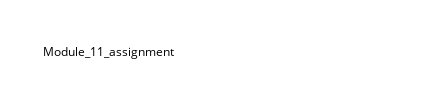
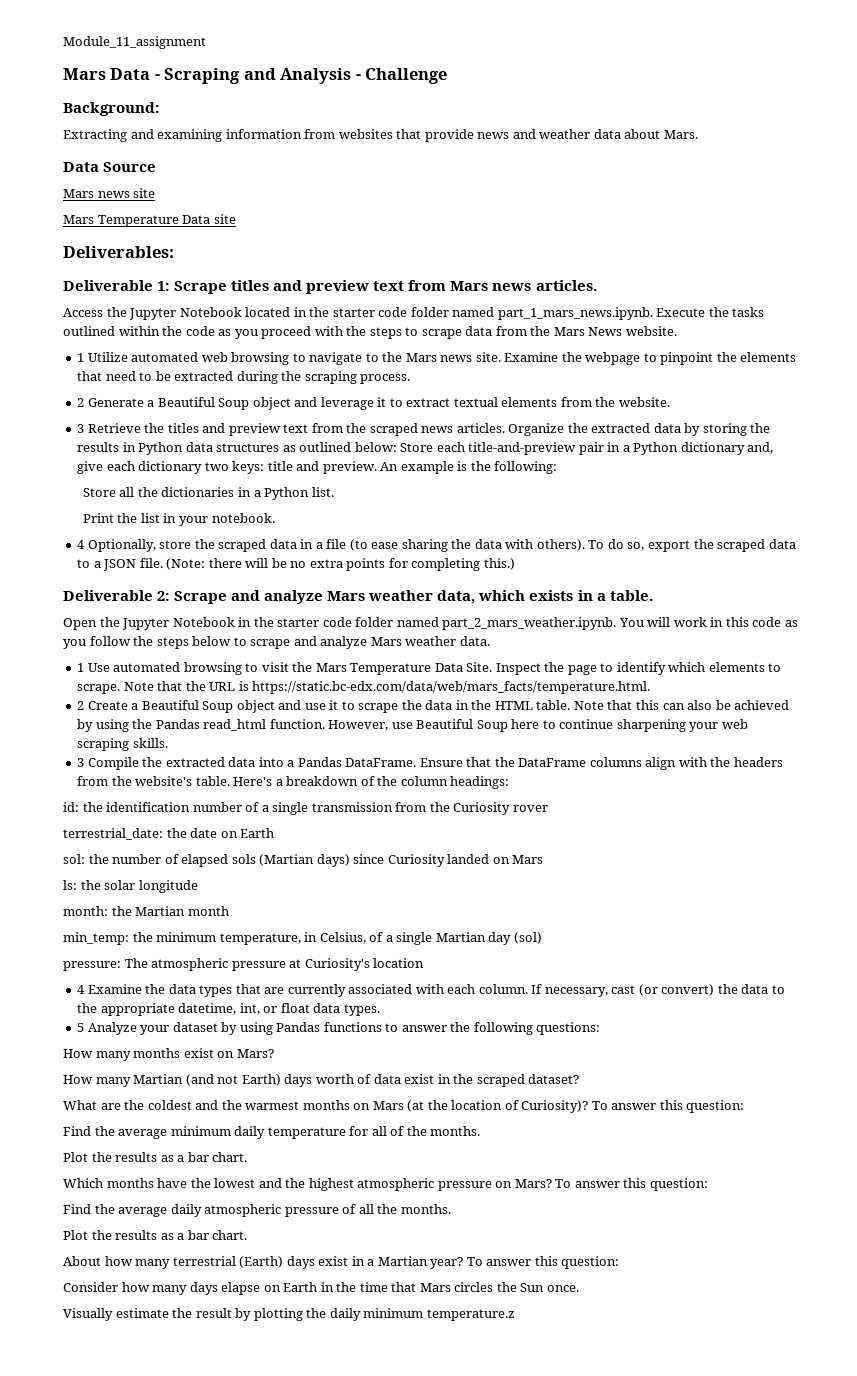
(174, 53) none -> [63,68,448,84] [63,102,160,116] [63,129,698,142] [63,162,157,172] [63,188,156,198] [63,214,236,227] [63,246,174,258] [63,280,597,294] [63,307,765,320] [63,326,677,339] [77,352,797,365] [77,371,411,384] [77,397,670,410] [77,423,771,436] [77,442,774,455] [77,461,558,474] [82,487,334,500] [82,513,275,526] [77,539,796,552] [77,558,515,571] [63,590,653,604] [63,617,798,630] [63,636,490,649] [77,662,782,675] [77,681,651,694] [77,700,790,713] [77,719,748,732] [77,738,168,751] [77,757,783,770] [77,776,510,789] [63,802,548,815] [63,828,275,840] [63,854,544,867] [63,880,198,893] [63,906,229,916] [63,932,542,945] [63,958,425,971] [77,984,785,997] [77,1003,380,1016] [77,1022,601,1035] [63,1048,274,1061] [63,1074,580,1087] [63,1100,745,1113] [63,1126,481,1139] [63,1152,248,1162] [63,1178,708,1191] [63,1204,451,1217] [63,1230,248,1240] [63,1256,620,1269] [63,1282,579,1295] [63,1308,515,1321] // Mars Data - Scraping and Analysis - Challenge // Background: // Extracting and examining information from websites that provide news and weather data about Mars. // Data Source // Mars news site // Mars Temperature Data site // Deliverables: // Deliverable 1: Scrape titles and preview text from Mars news articles. // Access the Jupyter Notebook located in the starter code folder named part_1_mars_news.ipynb. Execute the tasks outlined within the code as you proceed with the steps to scrape data from the Mars News website. // 1 Utilize automated web browsing to navigate to the Mars news site. Examine the webpage to pinpoint the elements that need to be extracted during the scraping process. // 2 Generate a Beautiful Soup object and leverage it to extract textual elements from the website. // 3 Retrieve the titles and preview text from the scraped news articles. Organize the extracted data by storing the results in Python data structures as outlined below: Store each title-and-preview pair in a Python dictionary and, give each dictionary two keys: title and preview. An example is the following: // Store all the dictionaries in a Python list. // Print the list in your notebook. // 4 Optionally, store the scraped data in a file (to ease sharing the data with others). To do so, export the scraped data to a JSON file. (Note: there will be no extra points for completing this.) // Deliverable 2: Scrape and analyze Mars weather data, which exists in a table. // Open the Jupyter Notebook in the starter code folder named part_2_mars_weather.ipynb. You will work in this code as you follow the steps below to scrape and analyze Mars weather data. // 1 Use automated browsing to visit the Mars Temperature Data Site. Inspect the page to identify which elements to scrape. Note that the URL is https://static.bc-edx.com/data/web/mars_facts/temperature.html. // 2 Create a Beautiful Soup object and use it to scrape the data in the HTML table. Note that this can also be achieved by using the Pandas read_html function. However, use Beautiful Soup here to continue sharpening your web scraping skills. // 3 Compile the extracted data into a Pandas DataFrame. Ensure that the DataFrame columns align with the headers from the website's table. Here's a breakdown of the column headings: // id: the identification number of a single transmission from the Curiosity rover // terrestrial_date: the date on Earth // sol: the number of elapsed sols (Martian days) since Curiosity landed on Mars // ls: the solar longitude // month: the Martian month // min_temp: the minimum temperature, in Celsius, of a single Martian day (sol) // pressure: The atmospheric pressure at Curiosity's location // 4 Examine the data types that are currently associated with each column. If necessary, cast (or convert) the data to the appropriate datetime, int, or float data types. // 5 Analyze your dataset by using Pandas functions to answer the following questions: // How many months exist on Mars? // How many Martian (and not Earth) days worth of data exist in the scraped dataset? // What are the coldest and the warmest months on Mars (at the location of Curiosity)? To answer this question: // Find the average minimum daily temperature for all of the months. // Plot the results as a bar chart. // Which months have the lowest and the highest atmospheric pressure on Mars? To answer this question: // Find the average daily atmospheric pressure of all the months. // Plot the results as a bar chart. // About how many terrestrial (Earth) days exist in a Martian year? To answer this question: // Consider how many days elapse on Earth in the time that Mars circles the Sun once. // Visually estimate the result by plotting the daily minimum temperature.z

